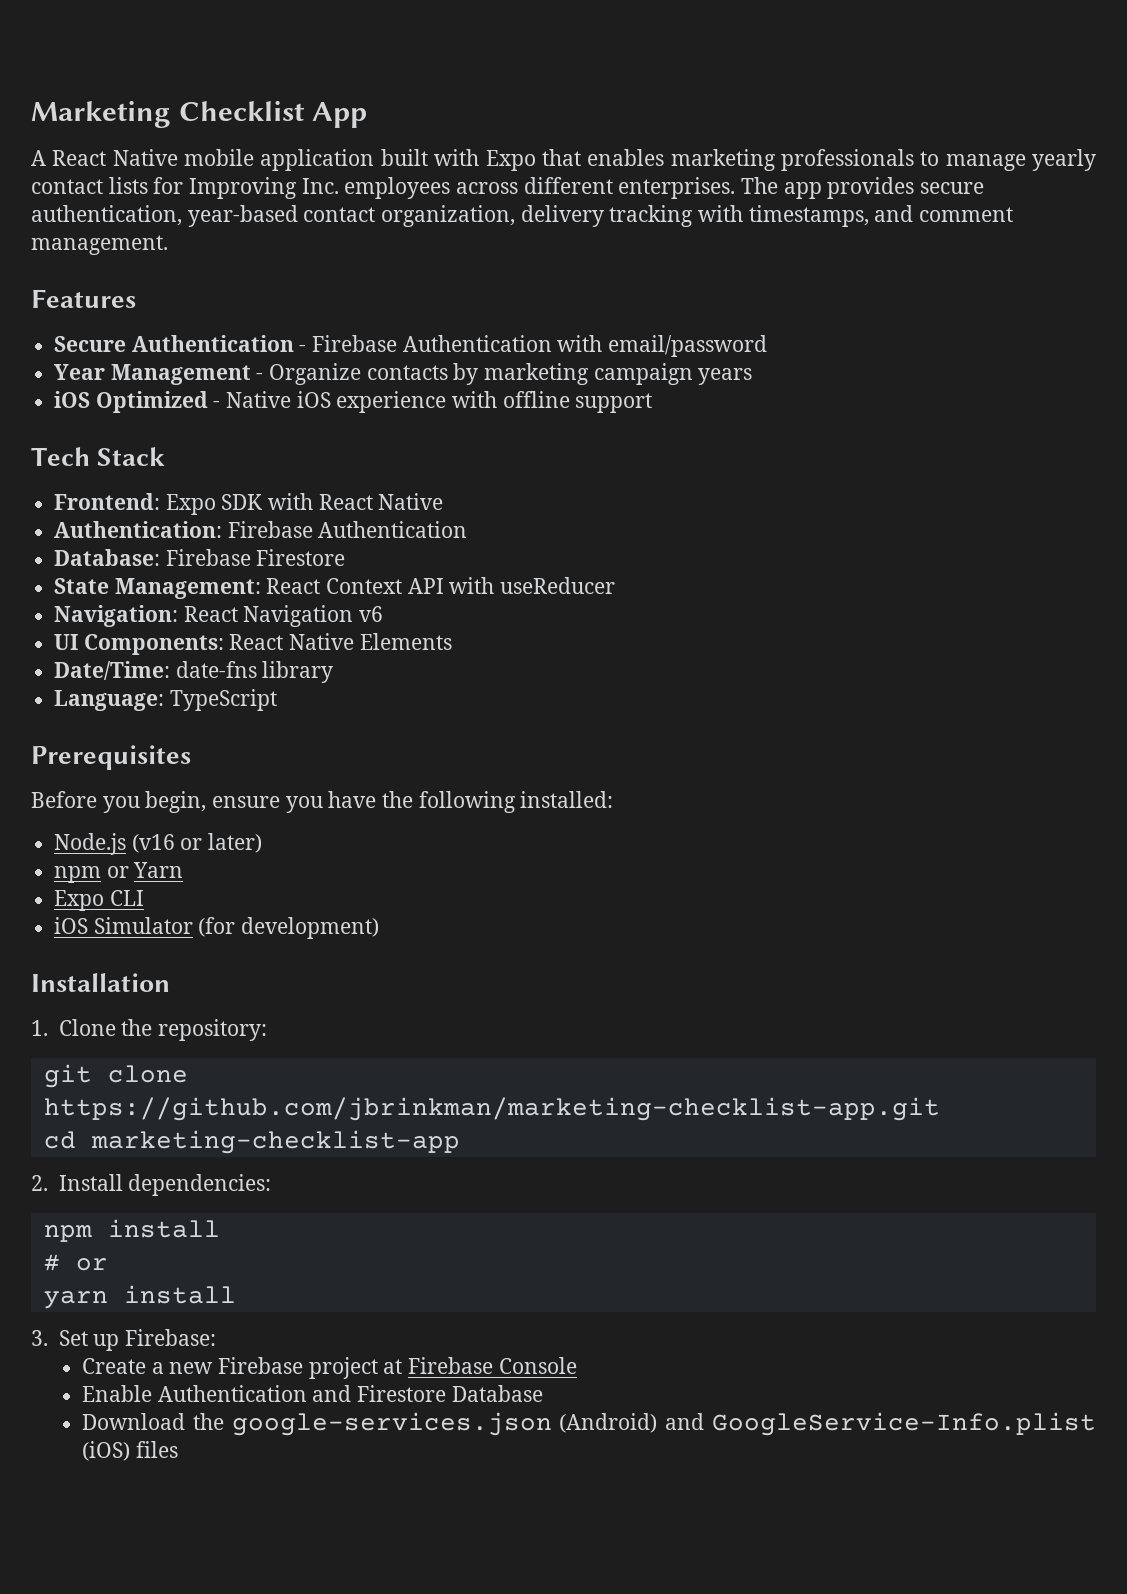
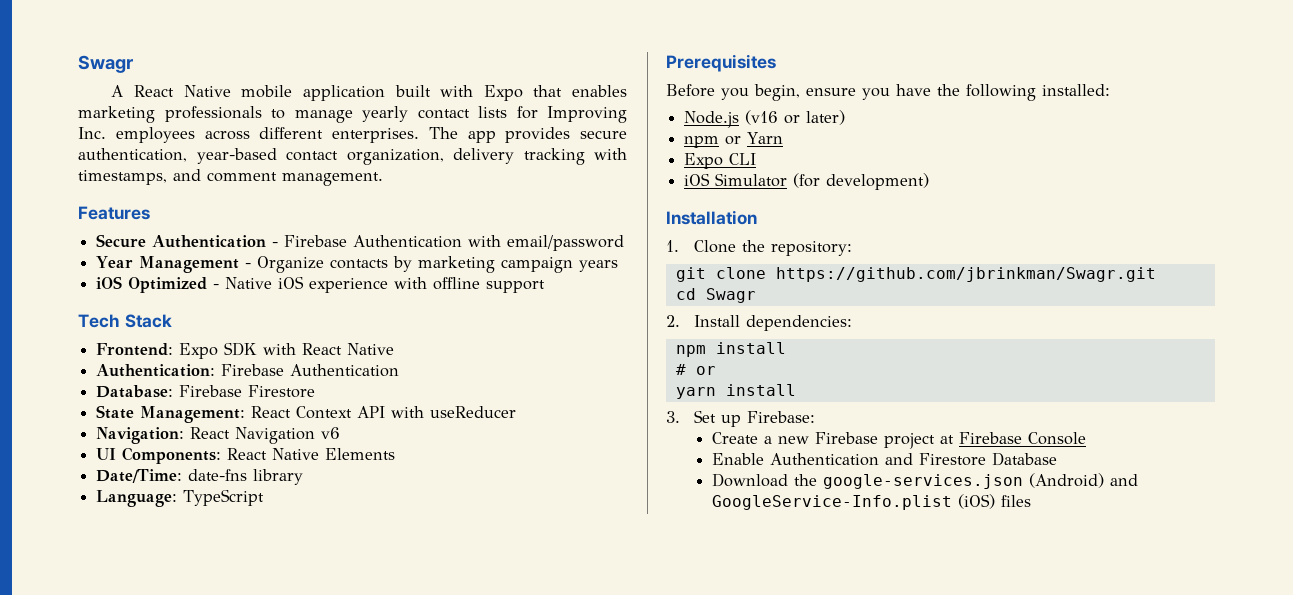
[31,100,367,128] Marketing Checklist App -> [78,55,133,73] Swagr
[43,1097,940,1121] https://github.com/jbrinkman/marketing-checklist-app.git -> [775,267,1156,282] https://github.com/jbrinkman/Swagr.git
[90,1130,460,1154] marketing-checklist-app -> [705,288,756,303] Swagr

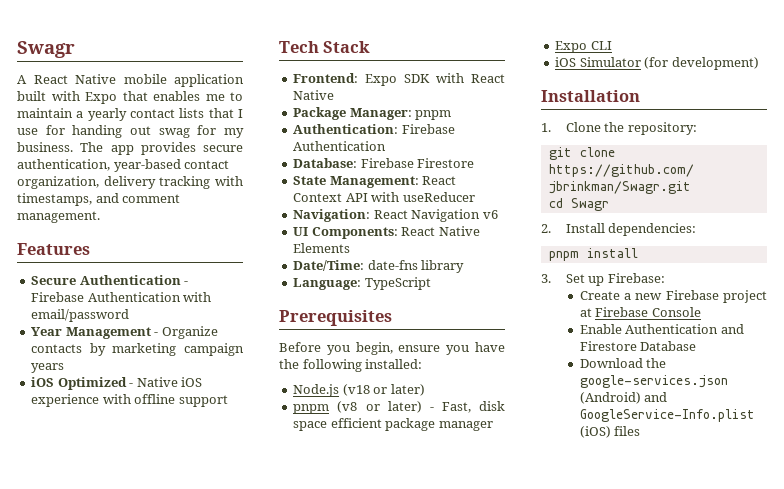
[78,106,627,123] [78,127,419,143] marketing professionals to manage yearly contact lists for Improving Inc. employees across different enterprises. -> [205,92,243,101] [17,108,244,121] [17,125,244,138] [17,142,73,152] me to maintain a yearly contact lists that I use for handing out swag for my business.
(395, 349) none -> [293,107,452,120] // Package Manager: pnpm
[745,110,779,125] (v16 -> [342,384,370,396] (v18
[684,132,784,148] npm or Yarn -> [293,401,505,414] [293,418,493,431] pnpm (v8 or later) - Fast, disk space efficient package manager
[675,342,786,357] [675,364,716,375] [675,387,716,399] npm install // # or // yarn -> [548,251,579,261] pnpm

